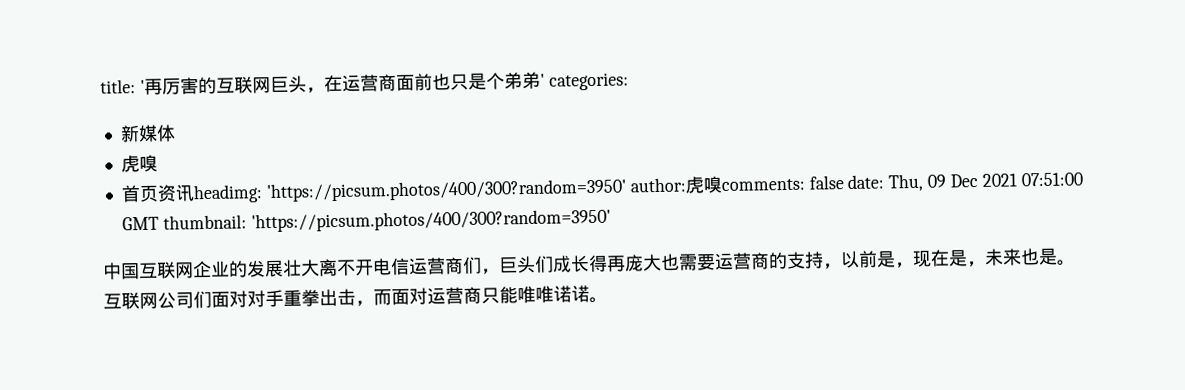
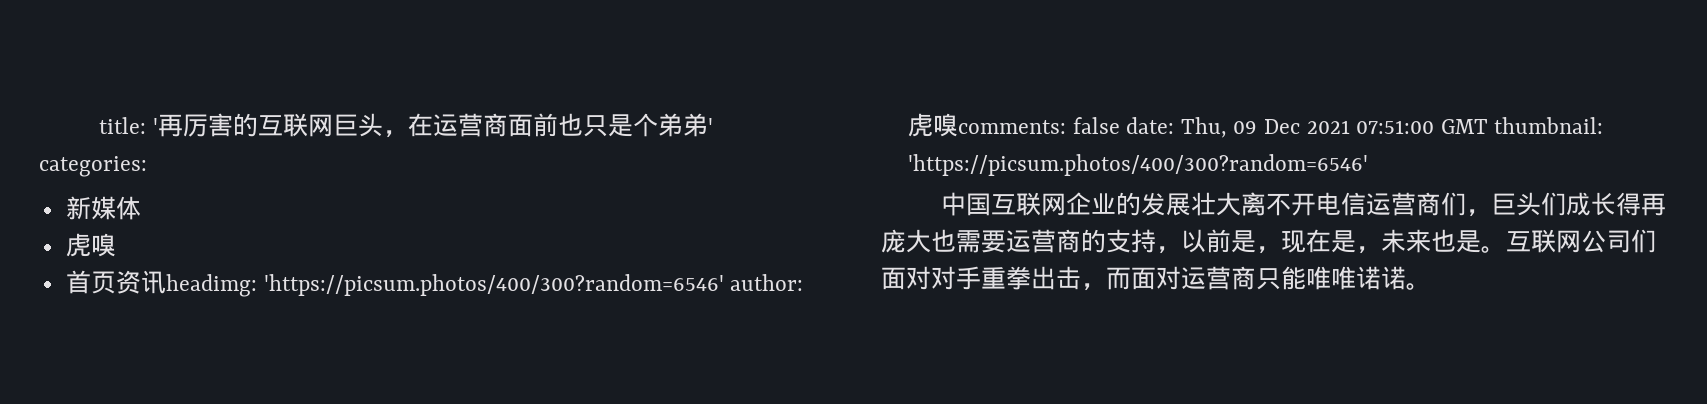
[265,178,627,203] 'https://picsum.photos/400/300?random=3950' -> [263,274,724,296] 'https://picsum.photos/400/300?random=6546'
[250,208,611,233] 'https://picsum.photos/400/300?random=3950' -> [907,154,1368,176] 'https://picsum.photos/400/300?random=6546'

